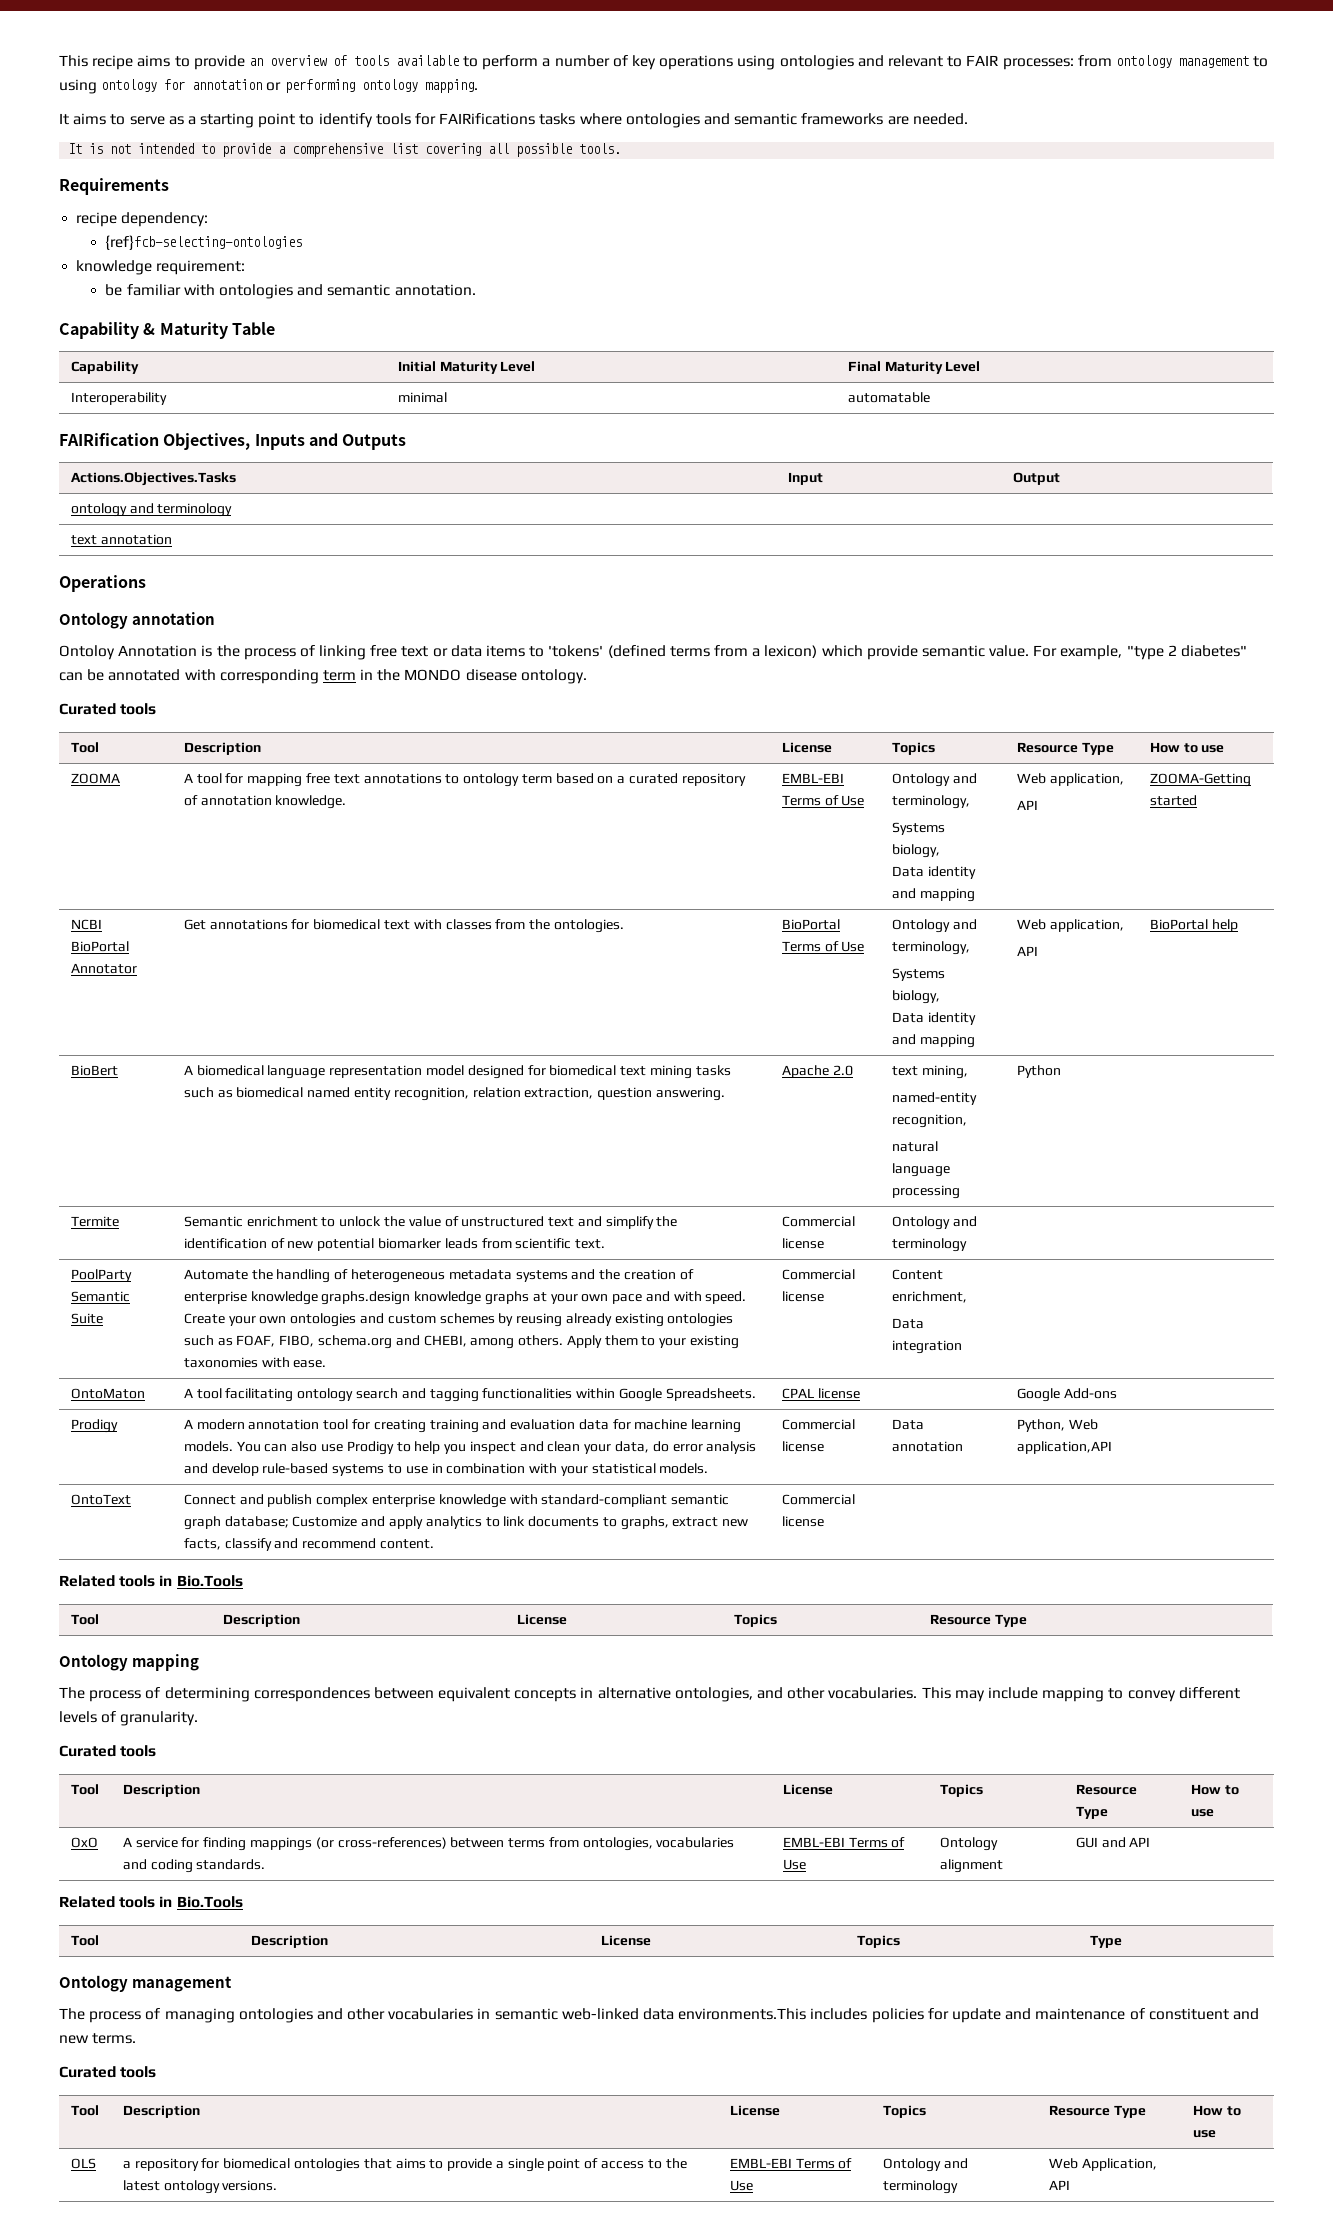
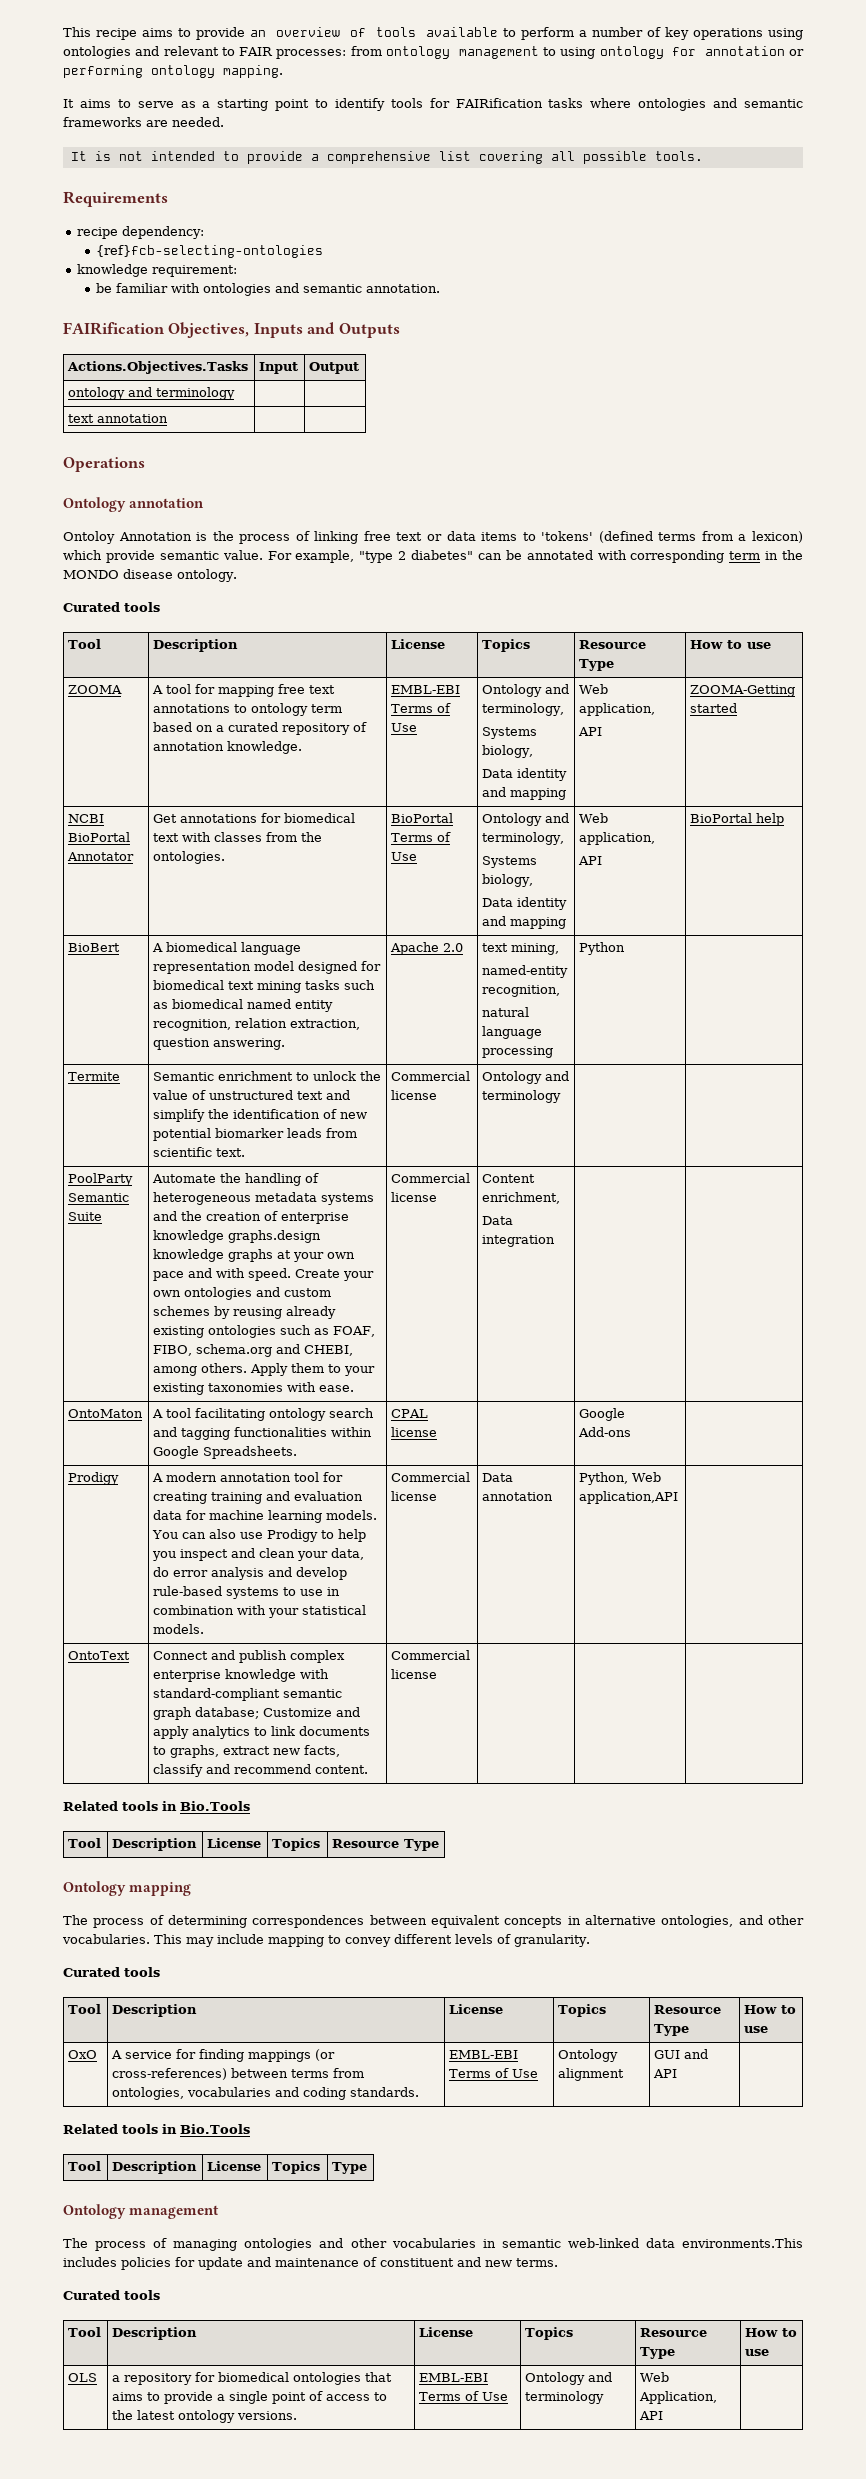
[439,113,536,125] FAIRifications -> [455,98,543,108] FAIRification
[59,322,275,339] [70,361,139,374] [397,361,536,374] [847,361,981,374] [70,392,167,405] [397,392,447,403] [847,392,930,403] // Capability & Maturity Table // Capability | Initial Maturity Level | Final Maturity Level // Interoperability | minimal | automatable -> (440, 288) none

